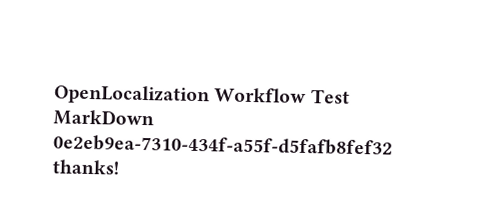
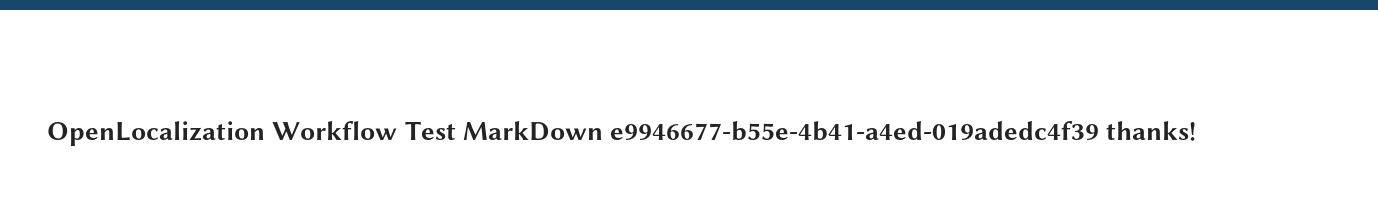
[53,134,393,156] 0e2eb9ea-7310-434f-a55f-d5fafb8fef32 -> [610,121,1100,141] e9946677-b55e-4b41-a4ed-019adedc4f39

